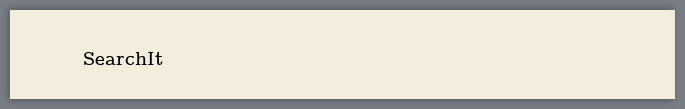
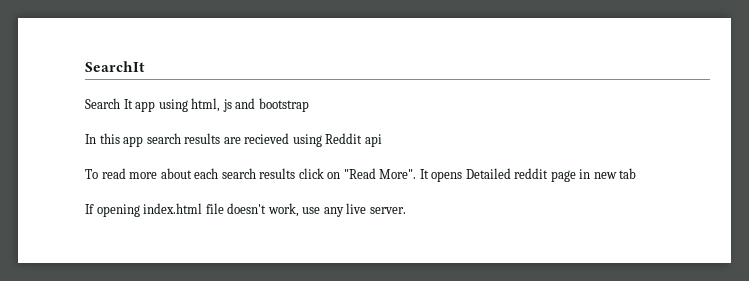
(164, 58) none -> [85,98,309,112] [85,133,382,147] [85,168,637,182] [85,203,406,217] // Search It app using html, js and bootstrap // In this app search results are recieved using Reddit api // To read more about each search results click on "Read More". It opens Detailed reddit page in new tab // If opening index.html file doesn't work, use any live server.

